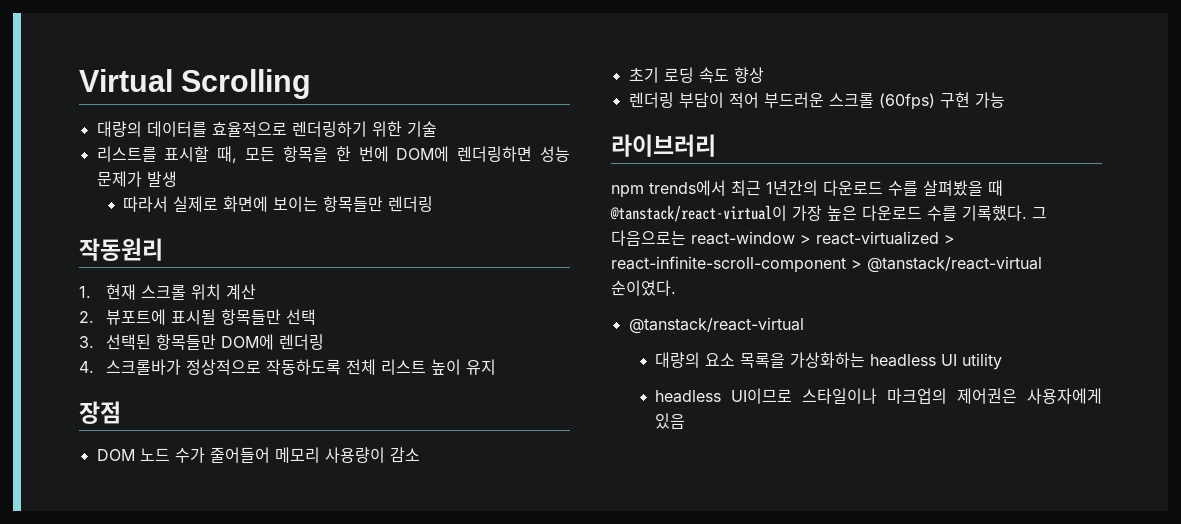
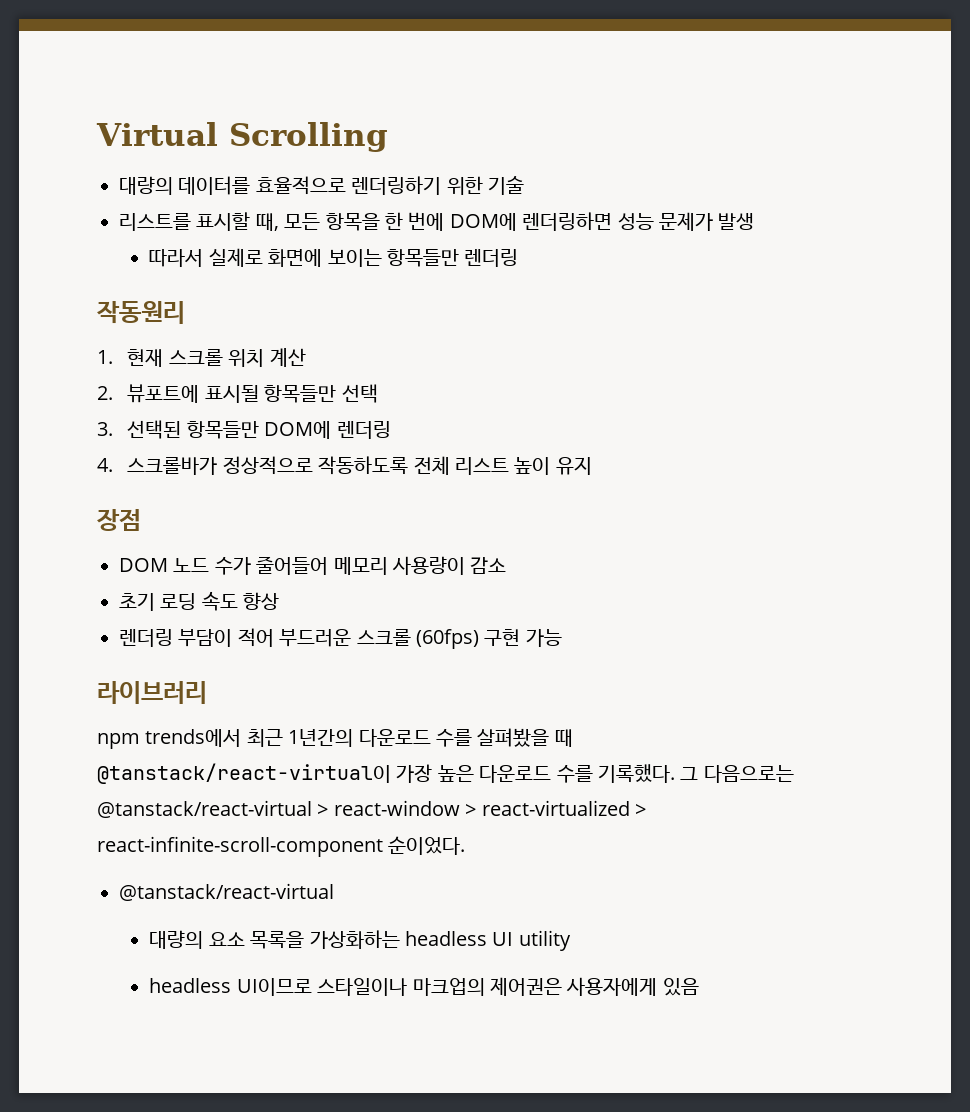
(686, 238) none -> [97,800,329,818] @tanstack/react-virtual >
[851,256,1042,273] [611,280,676,296] > @tanstack/react-virtual 순이였다. -> [388,836,466,855] 순이었다.

